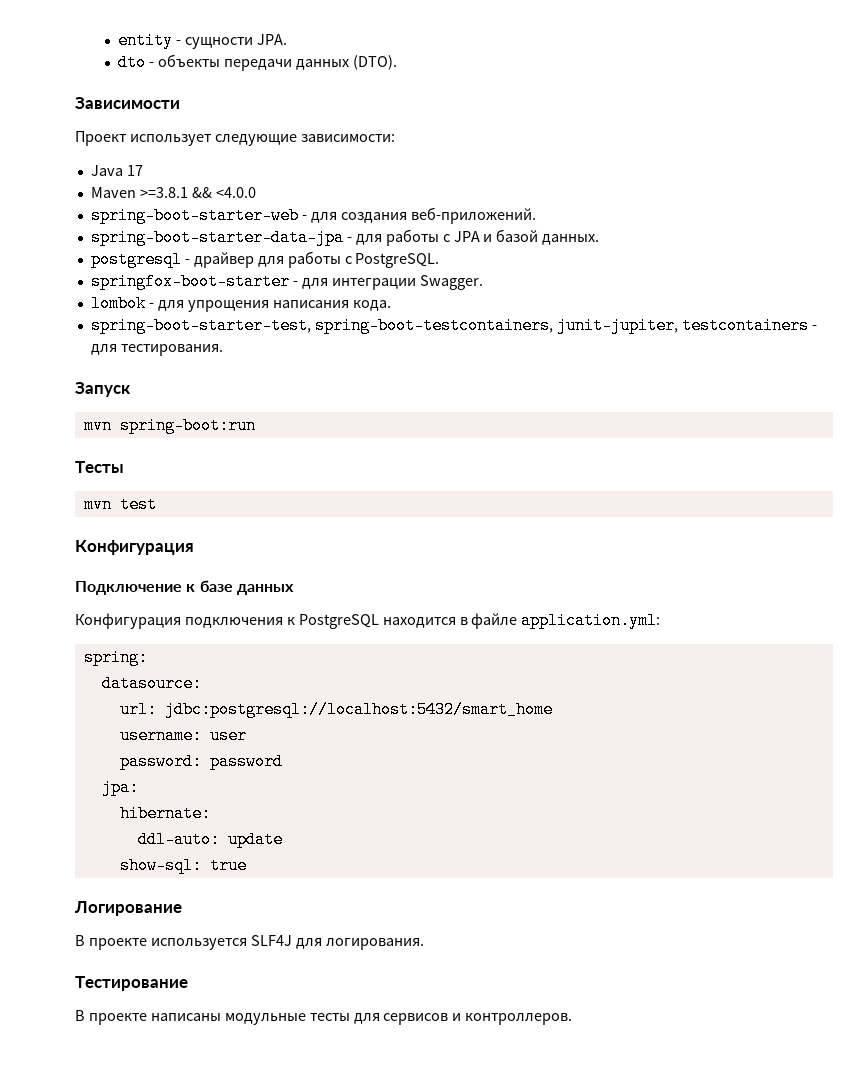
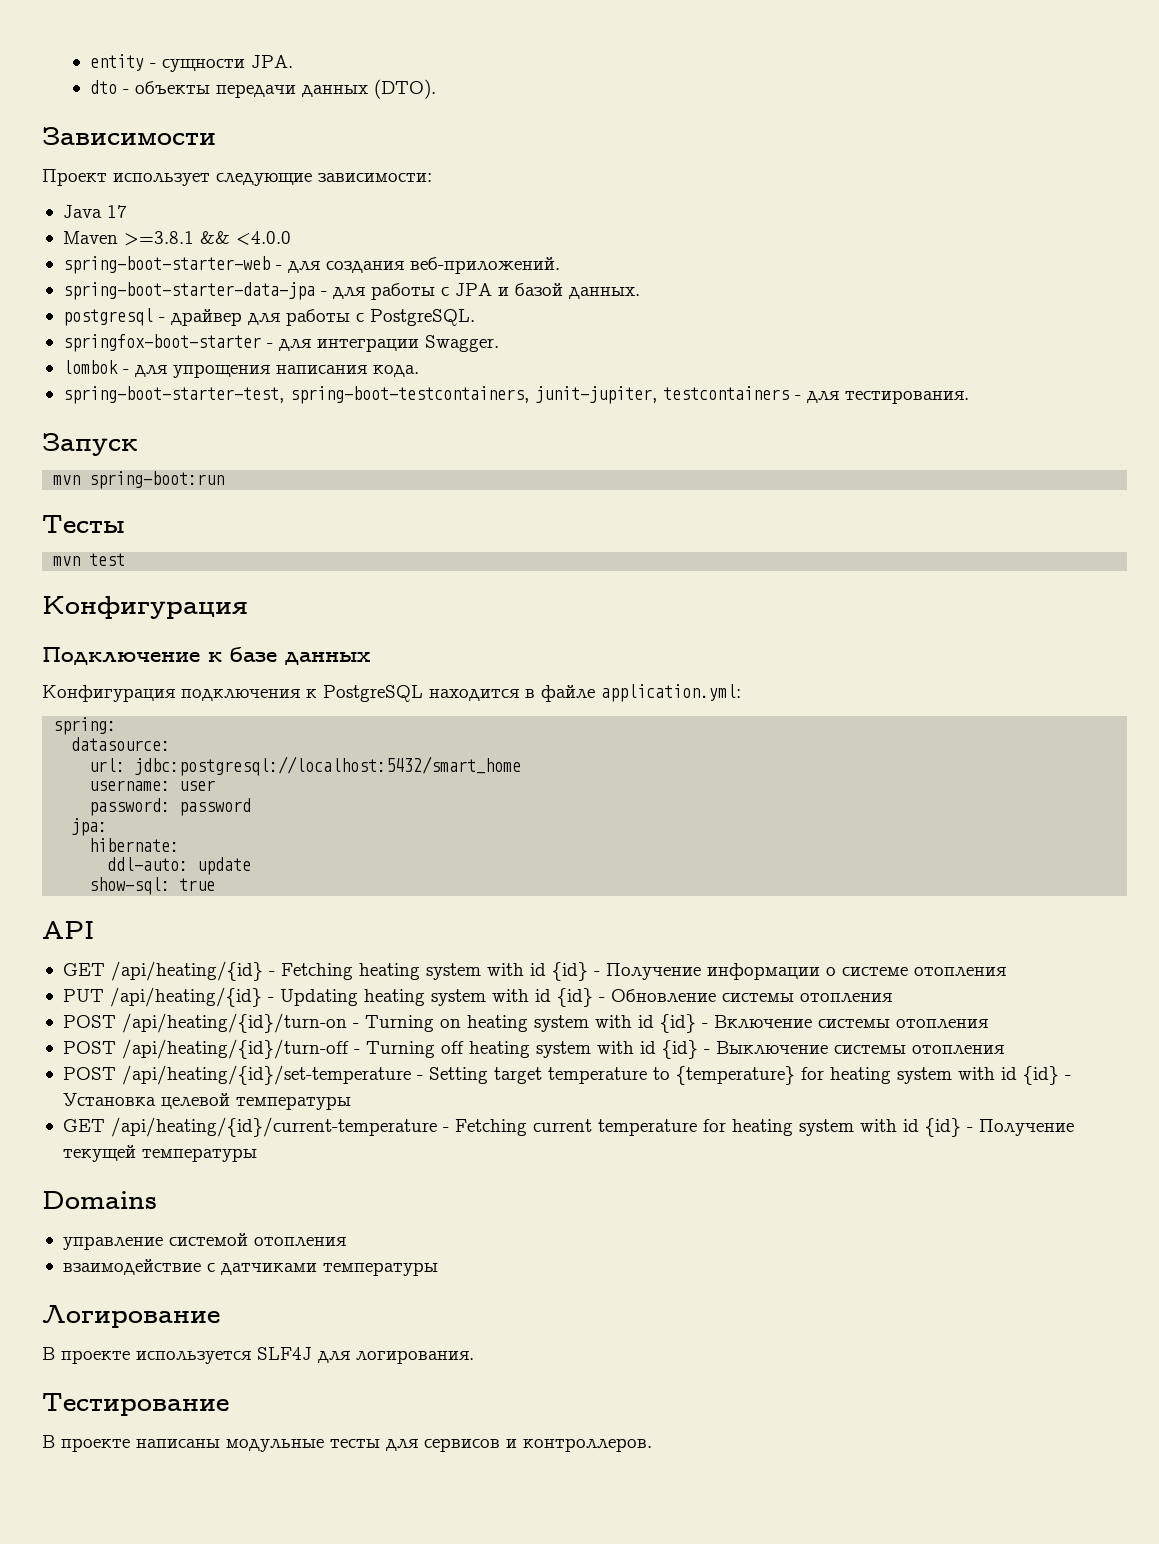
(247, 865) none -> [42,921,94,939] [62,961,1006,981] [62,987,892,1007] [62,1013,988,1033] [62,1039,1004,1059] [62,1065,1071,1085] [62,1093,351,1110] [62,1117,1074,1137] [62,1145,257,1162] [42,1191,157,1209] [62,1233,346,1250] [62,1259,438,1276] // API // GET /api/heating/{id} - Fetching heating system with id {id} - Получение информации о системе отопления // PUT /api/heating/{id} - Updating heating system with id {id} - Обновление системы отопления // POST /api/heating/{id}/turn-on - Turning on heating system with id {id} - Включение системы отопления // POST /api/heating/{id}/turn-off - Turning off heating system with id {id} - Выключение системы отопления // POST /api/heating/{id}/set-temperature - Setting target temperature to {temperature} for heating system with id {id} - Установка целевой температуры // GET /api/heating/{id}/current-temperature - Fetching current temperature for heating system with id {id} - Получение текущей температуры // Domains // управление системой отопления // взаимодействие с датчиками температуры

